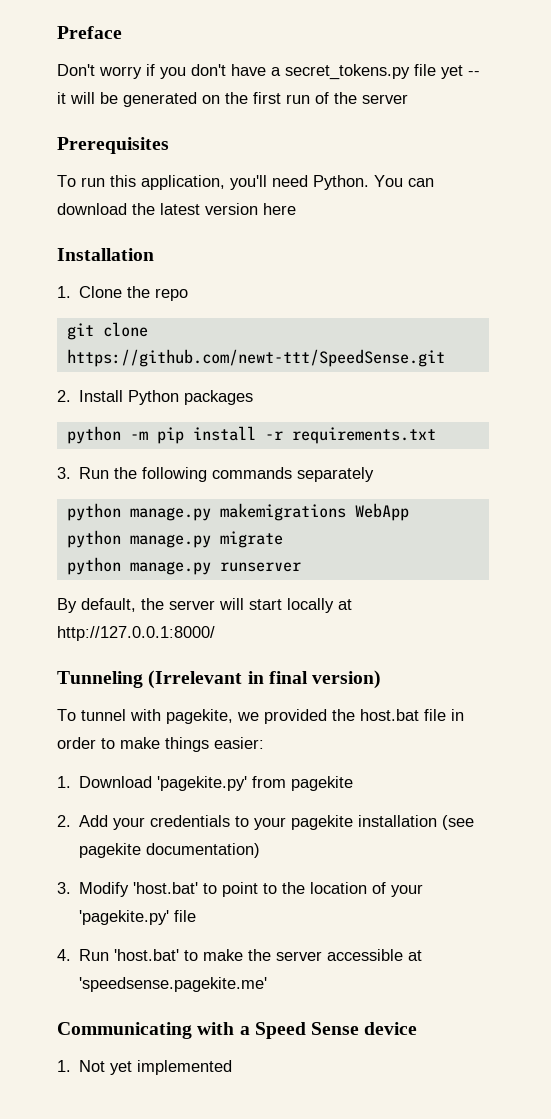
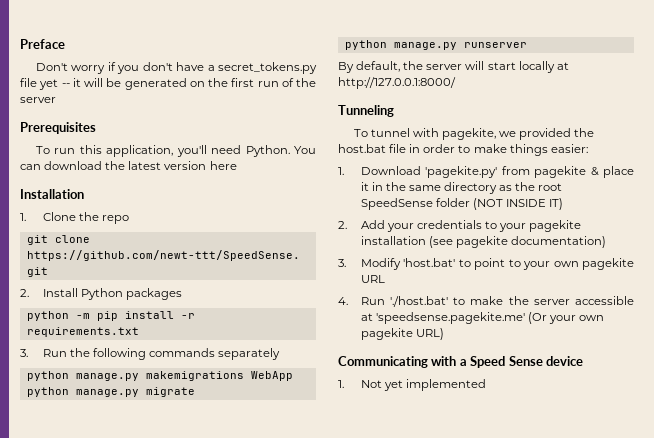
[148,670,382,689] (Irrelevant in final version) -> (394, 111) none
(354, 783) none -> [590,166,634,178] [360,182,563,194] [360,198,564,210] & place it in the same directory as the root SpeedSense folder (NOT INSIDE IT)
[282,882,424,897] [79,910,197,925] the location of your 'pagekite.py' file -> [523,258,634,270] [360,275,385,283] your own pagekite URL
[114,949,180,961] 'host.bat' -> [389,296,448,307] './host.bat'
(268, 984) none -> [527,312,605,324] [360,328,444,340] (Or your own pagekite URL)

